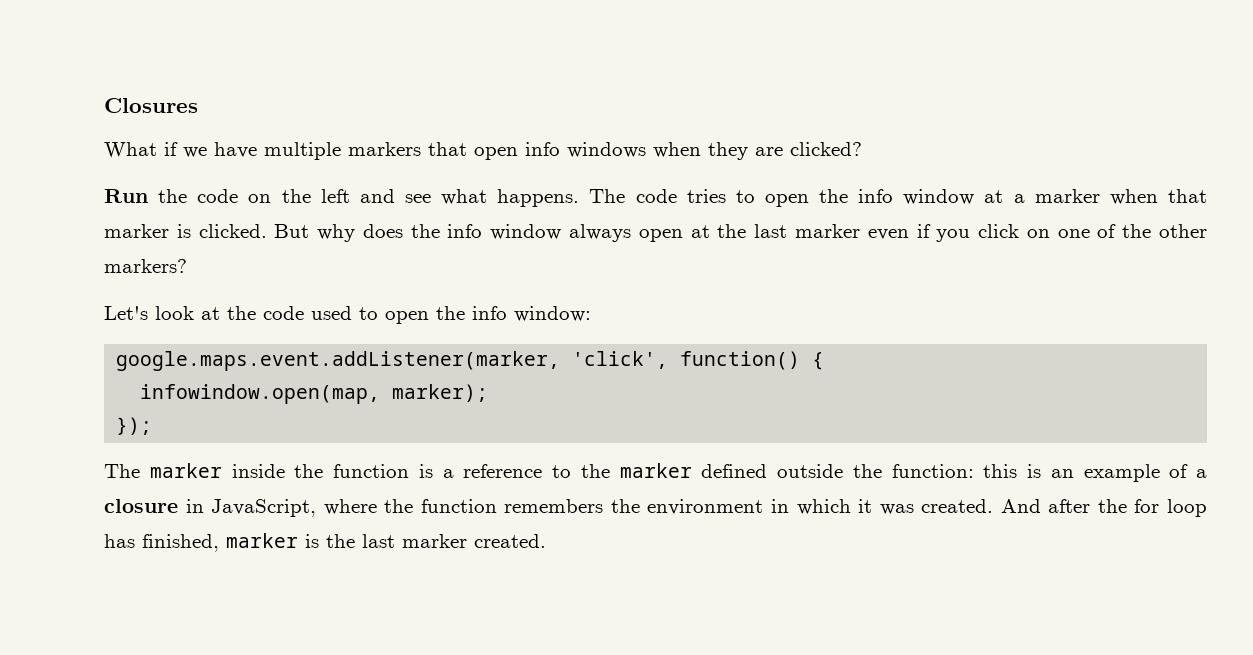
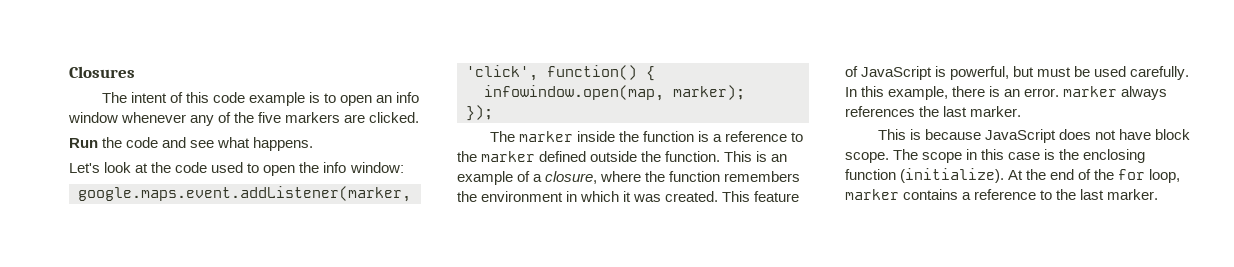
[104,142,862,160] What if we have multiple markers that open info windows when they are clicked? -> [101,92,420,106] [68,112,420,126] The intent of this code example is to open an info window whenever any of the five markers are clicked.
[248,189,350,203] on the left -> (159, 142) none
[589,189,1207,207] [104,224,1207,242] [104,259,187,273] The code tries to open the info window at a marker when that marker is clicked. But why does the info window always open at the last marker even if you click on one of the other markers? -> (314, 144) none
[891,464,1018,478] function: this -> [665,151,753,162] function. This
[104,499,317,517] closure in JavaScript, -> [545,171,598,184] closure,
[1000,499,1207,517] [104,533,546,552] And after the for loop has finished, marker is the last marker created. -> [722,191,800,202] [845,66,1190,80] [845,86,1168,100] [845,106,1022,117] [877,129,1190,143] [845,149,1146,163] [845,168,1181,183] [845,189,1159,200] This feature of JavaScript is powerful, but must be used carefully. In this example, there is an error. marker always references the last marker. // This is because JavaScript does not have block scope. The scope in this case is the enclosing function (initialize). At the end of the for loop, marker contains a reference to the last marker.

